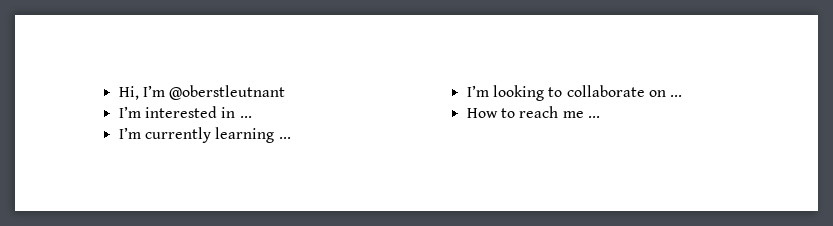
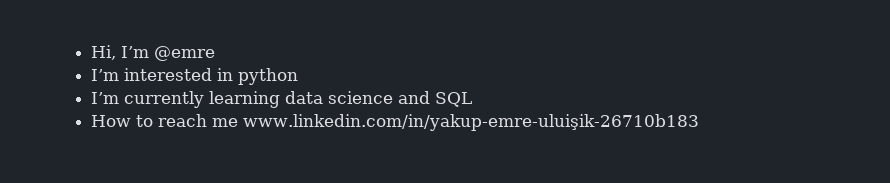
[169,85,286,100] @oberstleutnant -> [154,46,216,61] @emre
[239,116,252,118] ... -> [238,68,299,85] python
[278,137,291,139] [466,85,683,101] ... // I’m looking to collaborate on ... -> [285,91,473,107] data science and SQL
[587,116,600,118] ... -> [243,114,700,131] www.linkedin.com/in/yakup-emre-uluişik-26710b183

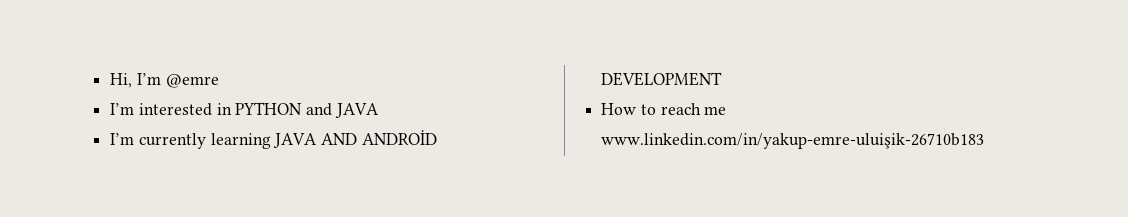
[238,68,299,85] python -> [235,102,379,118] PYTHON and JAVA
[285,91,473,107] data science and SQL -> [273,130,437,148] [601,72,723,86] JAVA AND ANDROİD DEVELOPMENT

